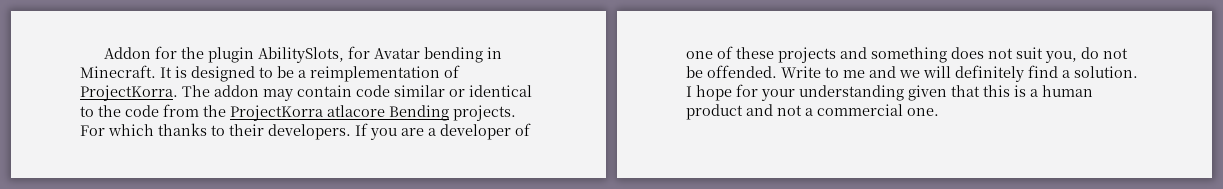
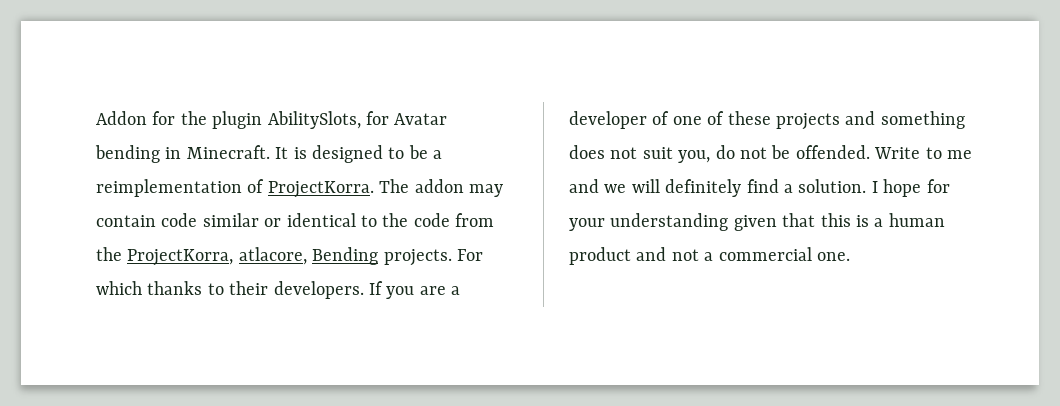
[230,105,385,121] ProjectKorra atlacore -> [127,247,307,266] ProjectKorra, atlacore,

